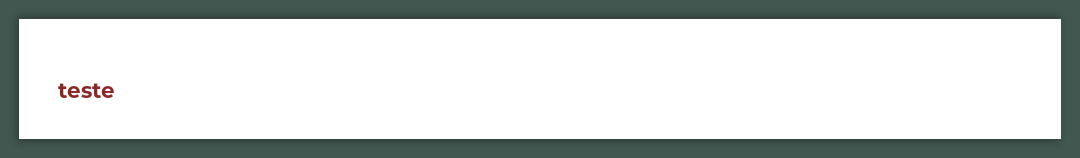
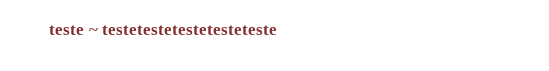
(115, 90) none -> [88,25,278,35] ~ testetestetestetesteteste

